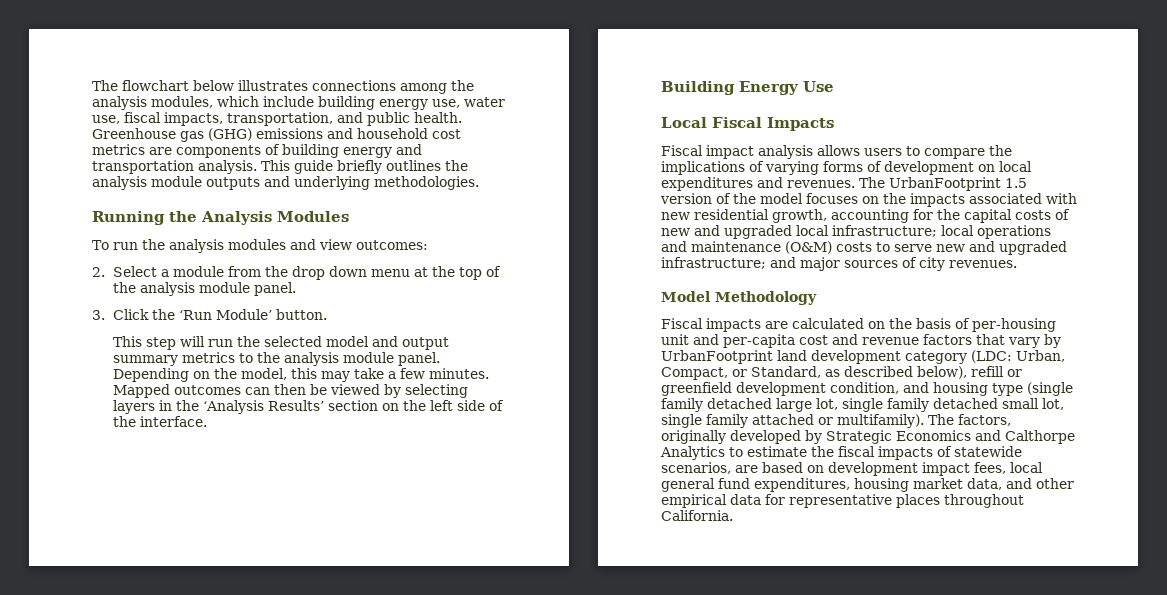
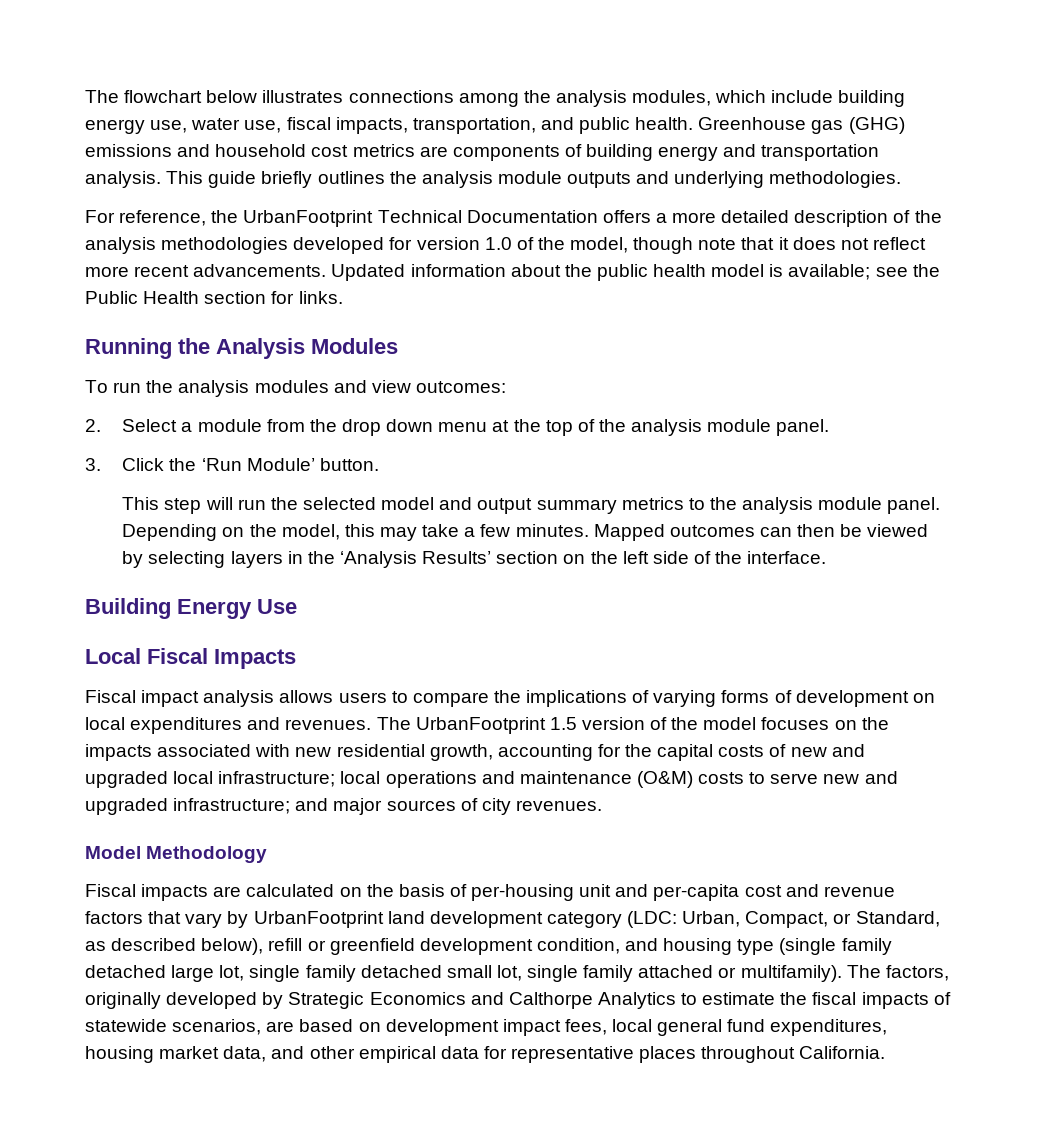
(479, 183) none -> [85,210,942,227] [85,237,926,254] [85,264,940,281] [85,291,343,304] // For reference, the UrbanFootprint Technical Documentation offers a more detailed description of the analysis methodologies developed for version 1.0 of the model, though note that it does not reflect more recent advancements. Updated information about the public health model is available; see the Public Health section for links.

